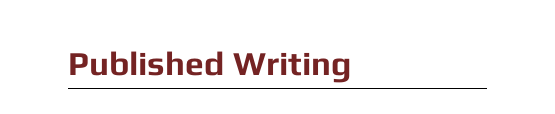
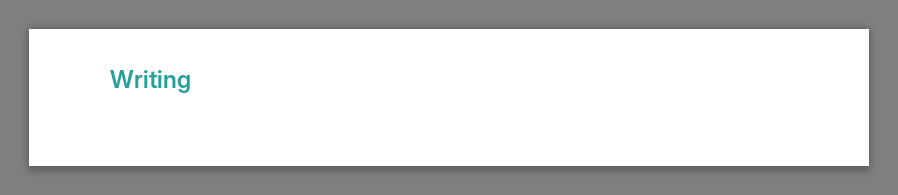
[68,51,224,76] Published -> (110, 81) none

